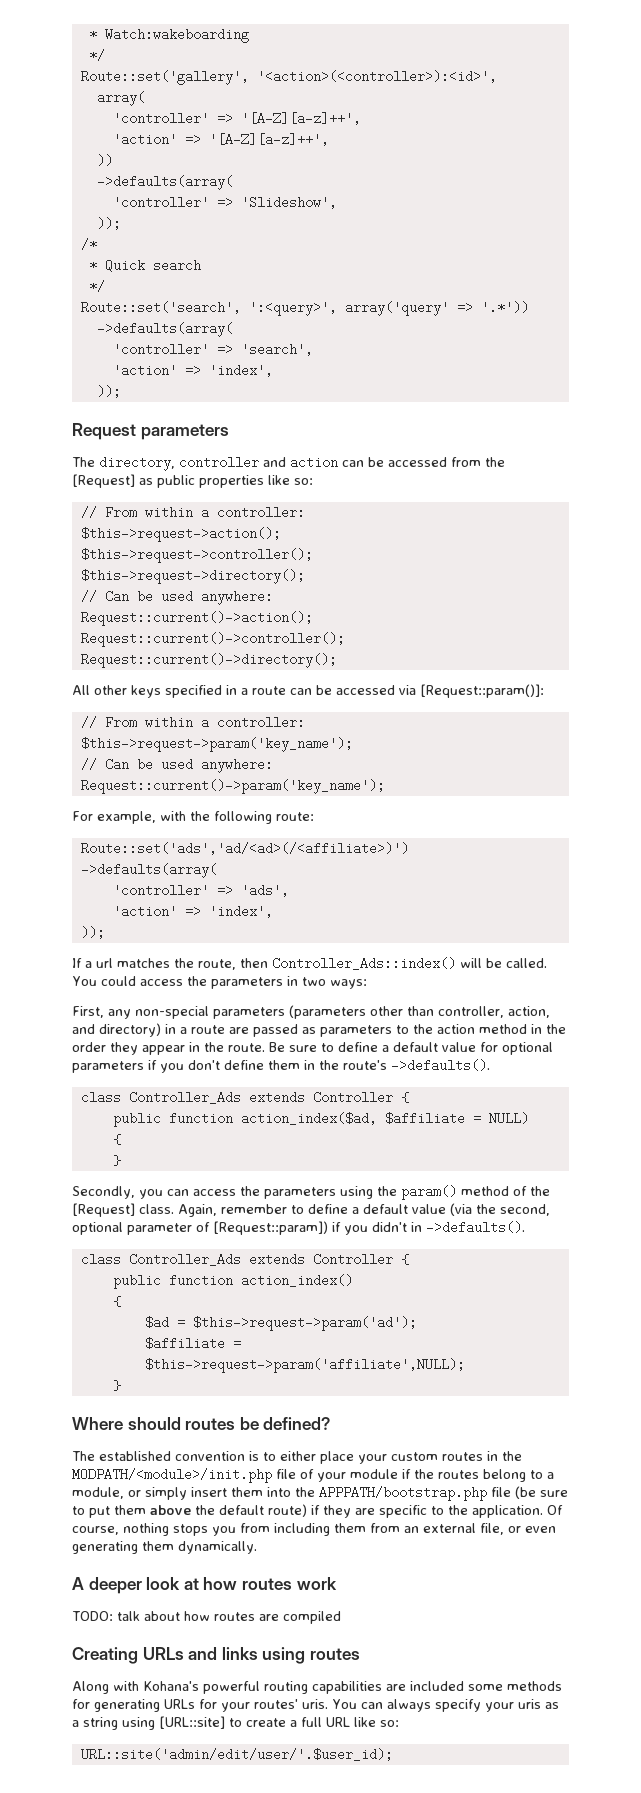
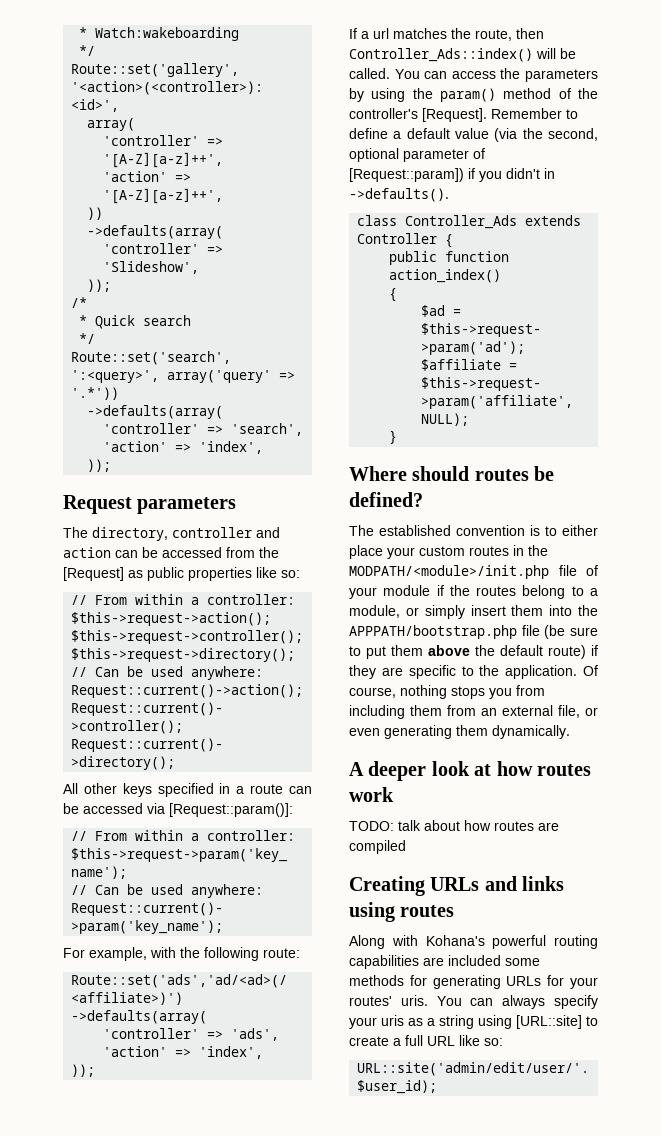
[100,976,367,989] [72,1005,550,1019] [72,1023,566,1037] [72,1042,553,1055] [72,1059,490,1073] [80,1091,409,1104] [112,1112,529,1127] [112,1134,121,1145] [112,1155,121,1166] [72,1186,163,1199] could access the parameters in two ways: // First, any non-special parameters (parameters other than controller, action, and directory) in a route are passed as parameters to the action method in the order they appear in the route. Be sure to define a default value for optional parameters if you don't define them in the route's ->defaults(). // class Controller_Ads extends Controller { // public function action_index($ad, $affiliate = NULL) // { // } // Secondly, you -> (420, 74) none
(336, 1193) none -> [349,88,364,102] by
[72,1203,287,1217] [Request] class. Again, remember -> [349,108,562,122] controller's [Request]. Remember

